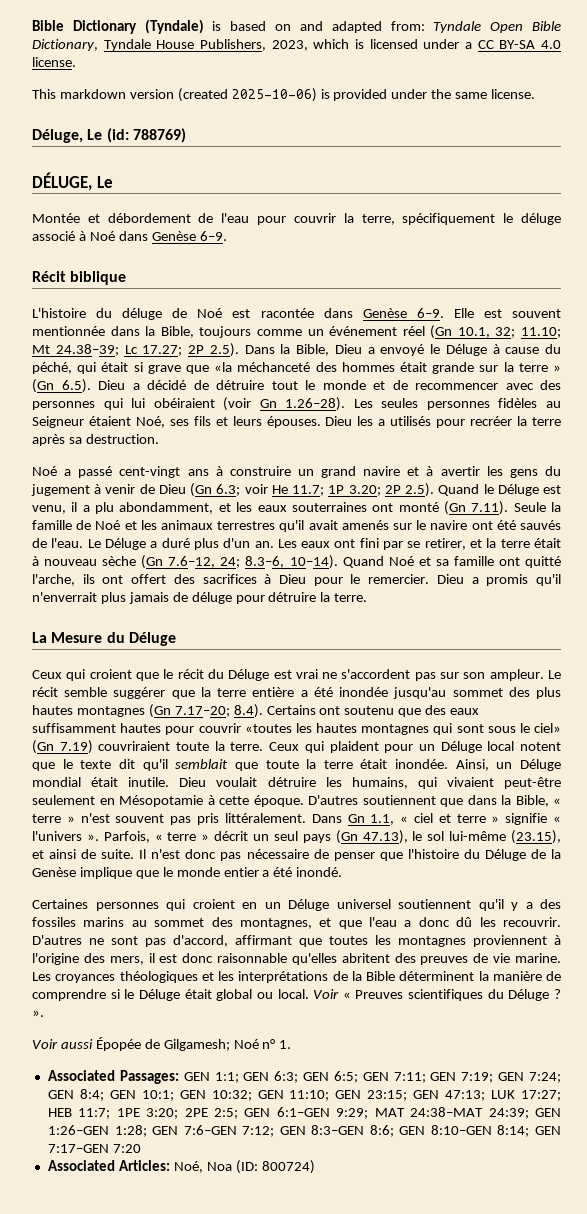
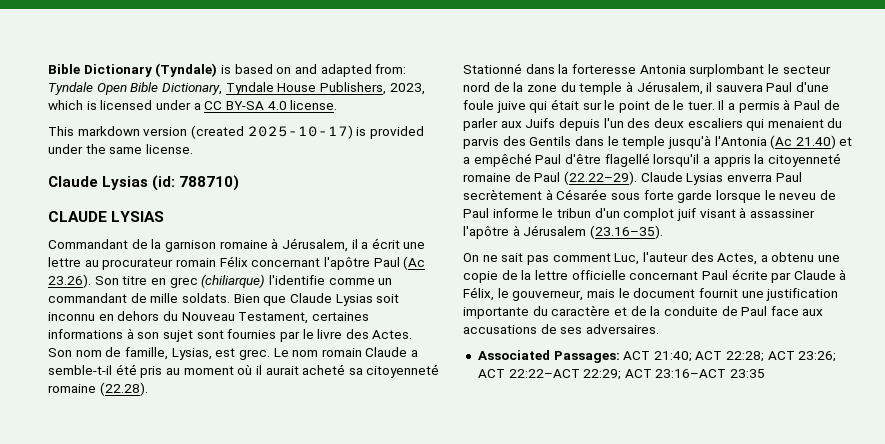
[231,88,317,102] 2025-10-06) -> [247,125,353,139] 2025-10-17)
[32,128,186,143] [32,172,113,191] [32,213,561,225] [32,231,227,241] [32,271,127,285] [32,308,561,320] [32,325,561,339] [32,343,561,357] [32,362,561,374] [32,379,561,393] [32,397,562,411] [32,416,561,428] [32,434,159,446] [32,466,561,478] [31,483,562,497] [32,501,561,515] [32,520,561,532] [32,538,562,550] [32,555,561,569] [32,574,561,586] [32,592,368,604] [32,632,176,646] [32,669,561,681] [32,687,561,699] [32,704,480,718] [32,723,562,735] [32,740,561,754] [32,759,562,771] [32,777,562,789] [32,795,561,807] [32,813,561,825] [32,830,562,844] [32,849,561,861] [32,867,343,879] [32,899,561,911] [32,917,561,929] [32,935,561,947] [32,953,562,965] [32,971,561,983] [32,989,562,1001] [32,1010,44,1017] [32,1037,292,1051] [47,1070,562,1084] [47,1089,561,1101] [47,1107,561,1119] [47,1125,561,1137] [47,1144,141,1153] [47,1160,315,1174] Déluge, Le (id: 788769) // DÉLUGE, Le // Montée et débordement de l'eau pour couvrir la terre, spécifiquement le déluge associé à Noé dans Genèse 6–9. // Récit biblique // L'histoire du déluge de Noé est racontée dans Genèse 6–9. Elle est souvent mentionnée dans la Bible, toujours comme un événement réel (Gn 10.1, 32; 11.10; Mt 24.38–39; Lc 17.27; 2P 2.5). Dans la Bible, Dieu a envoyé le Déluge à cause du péché, qui était si grave que «la méchanceté des hommes était grande sur la terre » (Gn 6.5). Dieu a décidé de détruire tout le monde et de recommencer avec des personnes qui lui obéiraient (voir Gn 1.26–28). Les seules personnes fidèles au Seigneur étaient Noé, ses fils et leurs épouses. Dieu les a utilisés pour recréer la terre après sa destruction. // Noé a passé cent-vingt ans à construire un grand navire et à avertir les gens du jugement à venir de Dieu (Gn 6.3; voir He 11.7; 1P 3.20; 2P 2.5). Quand le Déluge est venu, il a plu abondamment, et les eaux souterraines ont monté (Gn 7.11). Seule la famille de Noé et les animaux terrestres qu'il avait amenés sur le navire ont été sauvés de l'eau. Le Déluge a duré plus d'un an. Les eaux ont fini par se retirer, et la terre était à nouveau sèche (Gn 7.6–12, 24; 8.3–6, 10–14). Quand Noé et sa famille ont quitté l'arche, ils ont offert des sacrifices à Dieu pour le remercier. Dieu a promis qu'il n'enverrait plus jamais de déluge pour détruire la terre. // La Mesure du Déluge // Ceux qui croient que le récit du Déluge est vrai ne s'accordent pas sur son ampleur. Le récit semble suggérer que la terre entière a été inondée jusqu'au sommet des plus hautes montagnes (Gn 7.17–20; 8.4). Certains ont soutenu que des eaux suffisamment hautes pour couvrir «toutes les hautes montagnes qui sont sous le ciel» (Gn 7.19) couvriraient toute la terre. Ceux qui plaident pour un Déluge local notent que le texte dit qu'il semblait que toute la terre était inondée. Ainsi, un Déluge mondial était inutile. Dieu voulait détruire les humains, qui vivaient peut-être seulement en Mésopotamie à cette époque. D'autres soutiennent que dans la Bible, « terre » n'est souvent pas pris littéralement. Dans Gn 1.1, « ciel et terre » signifie « l'univers ». Parfois, « terre » décrit un seul pays (Gn 47.13), le sol lui-même (23.15), et ainsi de suite. Il n'est donc pas nécessaire de penser que l'histoire du Déluge de la Genèse implique que le monde entier a été inondé. // Certaines personnes qui croient en un Déluge universel soutiennent qu'il y a des fossiles marins au sommet des montagnes, et que l'eau a donc dû les recouvrir. D'autres ne sont pas d'accord, affirmant que toutes les montagnes proviennent à l'origine des mers, il est donc raisonnable qu'elles abritent des preuves de vie marine. Les croyances théologiques et les interprétations de la Bible déterminent la manière de comprendre si le Déluge était global ou local. Voir « Preuves scientifiques du Déluge ? ». // Voir aussi Épopée de Gilgamesh; Noé n° 1. // Associated Passages: GEN 1:1; GEN 6:3; GEN 6:5; GEN 7:11; GEN 7:19; GEN 7:24; GEN 8:4; GEN 10:1; GEN 10:32; GEN 11:10; GEN 23:15; GEN 47:13; LUK 17:27; HEB 11:7; 1PE 3:20; 2PE 2:5; GEN 6:1–GEN 9:29; MAT 24:38–MAT 24:39; GEN 1:26–GEN 1:28; GEN 7:6–GEN 7:12; GEN 8:3–GEN 8:6; GEN 8:10–GEN 8:14; GEN 7:17–GEN 7:20 // Associated Articles: Noé, Noa (ID: 800724) -> [48,175,240,191] [48,211,165,222] [48,238,426,252] [48,256,426,270] [48,274,393,288] [48,293,400,306] [48,311,369,324] [48,328,413,342] [48,347,419,360] [48,364,440,378] [48,382,148,396] [463,63,831,77] [463,81,830,95] [463,99,840,113] [463,118,843,131] [463,135,853,149] [463,153,841,167] [463,171,802,185] [463,189,836,203] [463,207,815,221] [463,225,663,239] [463,252,841,265] [463,269,847,283] [463,287,839,301] [463,305,824,319] [463,324,659,334] [477,350,837,363] [477,369,766,380] Claude Lysias (id: 788710) // CLAUDE LYSIAS // Commandant de la garnison romaine à Jérusalem, il a écrit une lettre au procurateur romain Félix concernant l'apôtre Paul (Ac 23.26). Son titre en grec (chiliarque) l'identifie comme un commandant de mille soldats. Bien que Claude Lysias soit inconnu en dehors du Nouveau Testament, certaines informations à son sujet sont fournies par le livre des Actes. Son nom de famille, Lysias, est grec. Le nom romain Claude a semble-t-il été pris au moment où il aurait acheté sa citoyenneté romaine (22.28). // Stationné dans la forteresse Antonia surplombant le secteur nord de la zone du temple à Jérusalem, il sauvera Paul d'une foule juive qui était sur le point de le tuer. Il a permis à Paul de parler aux Juifs depuis l'un des deux escaliers qui menaient du parvis des Gentils dans le temple jusqu'à l'Antonia (Ac 21.40) et a empêché Paul d'être flagellé lorsqu'il a appris la citoyenneté romaine de Paul (22.22–29). Claude Lysias enverra Paul secrètement à Césarée sous forte garde lorsque le neveu de Paul informe le tribun d'un complot juif visant à assassiner l'apôtre à Jérusalem (23.16–35). // On ne sait pas comment Luc, l'auteur des Actes, a obtenu une copie de la lettre officielle concernant Paul écrite par Claude à Félix, le gouverneur, mais le document fournit une justification importante du caractère et de la conduite de Paul face aux accusations de ses adversaires. // Associated Passages: ACT 21:40; ACT 22:28; ACT 23:26; ACT 22:22–ACT 22:29; ACT 23:16–ACT 23:35

